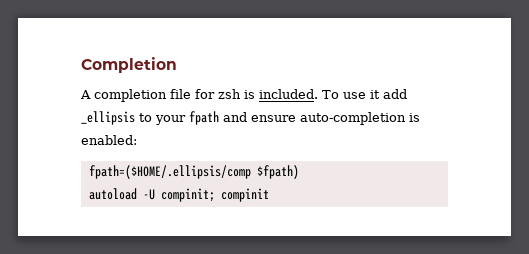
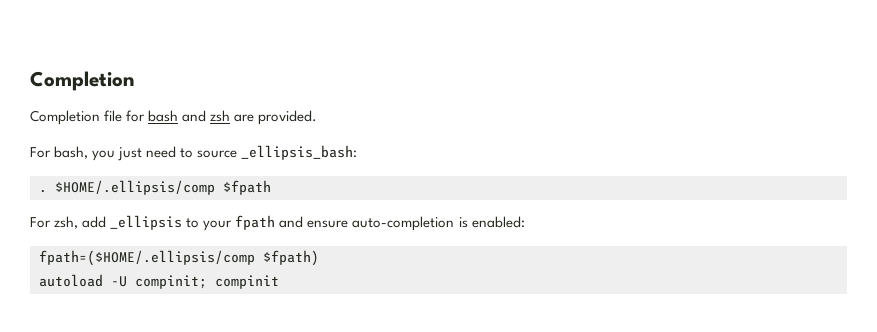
[80,89,380,102] A completion file for zsh is included. To use it -> [30,110,318,125] [30,145,358,161] [39,180,271,195] [30,216,79,229] Completion file for bash and zsh are provided. // For bash, you just need to source _ellipsis_bash: // . $HOME/.ellipsis/comp $fpath // For zsh,

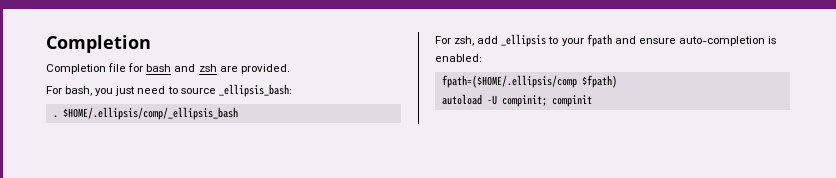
[55,180,271,195] $HOME/.ellipsis/comp $fpath -> [62,107,238,120] $HOME/.ellipsis/comp/_ellipsis_bash

